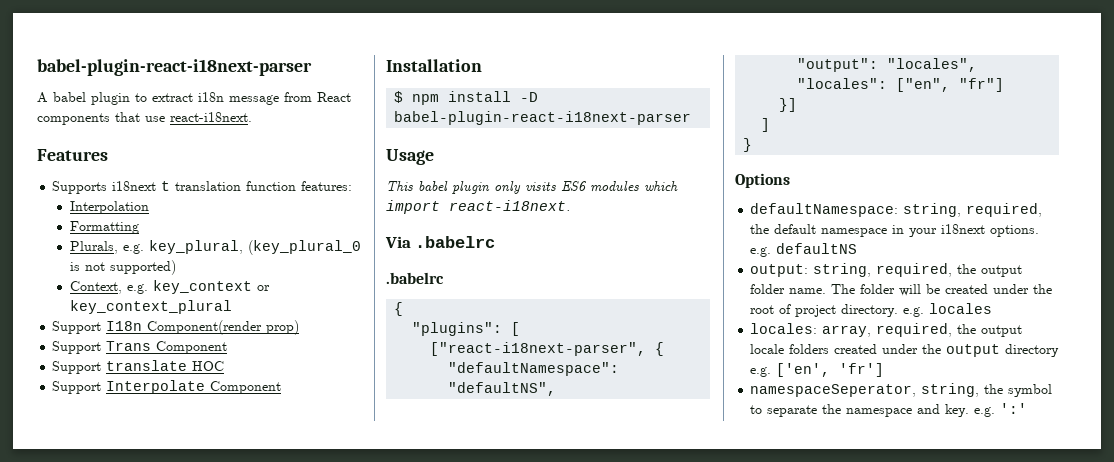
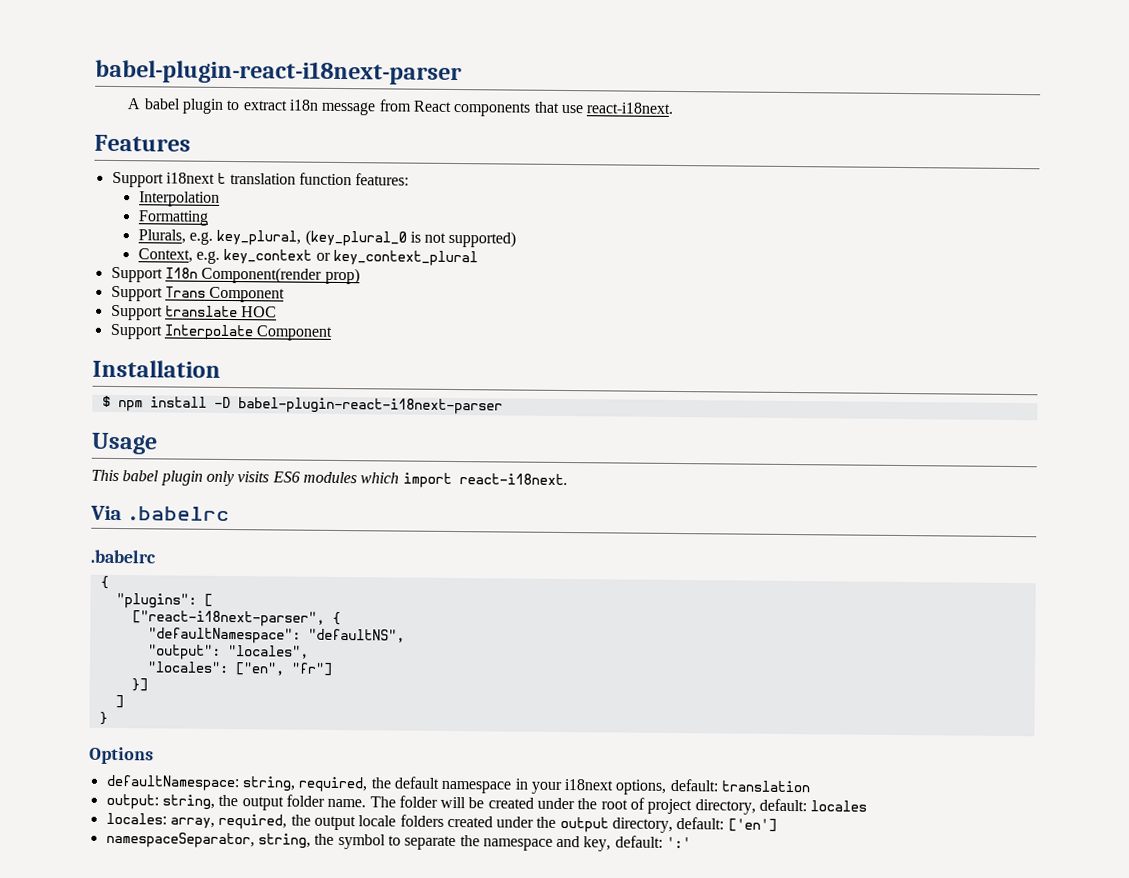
[52,181,108,194] Supports -> [111,171,164,188] Support
[990,225,1040,237] [750,243,858,257] options. e.g. defaultNS -> [615,778,811,795] options, default: translation
[876,263,953,277] required, -> (215, 802) none
[841,304,925,317] directory. e.g. -> [694,798,808,815] directory, default:
[1005,344,1060,357] [750,363,885,377] [750,384,917,397] directory e.g. ['en', 'fr'] // namespaceSeperator, -> [612,817,777,833] [105,831,255,849] directory, default: ['en'] // namespaceSeparator,
[945,404,996,417] key. e.g. -> [583,835,663,852] key, default:

